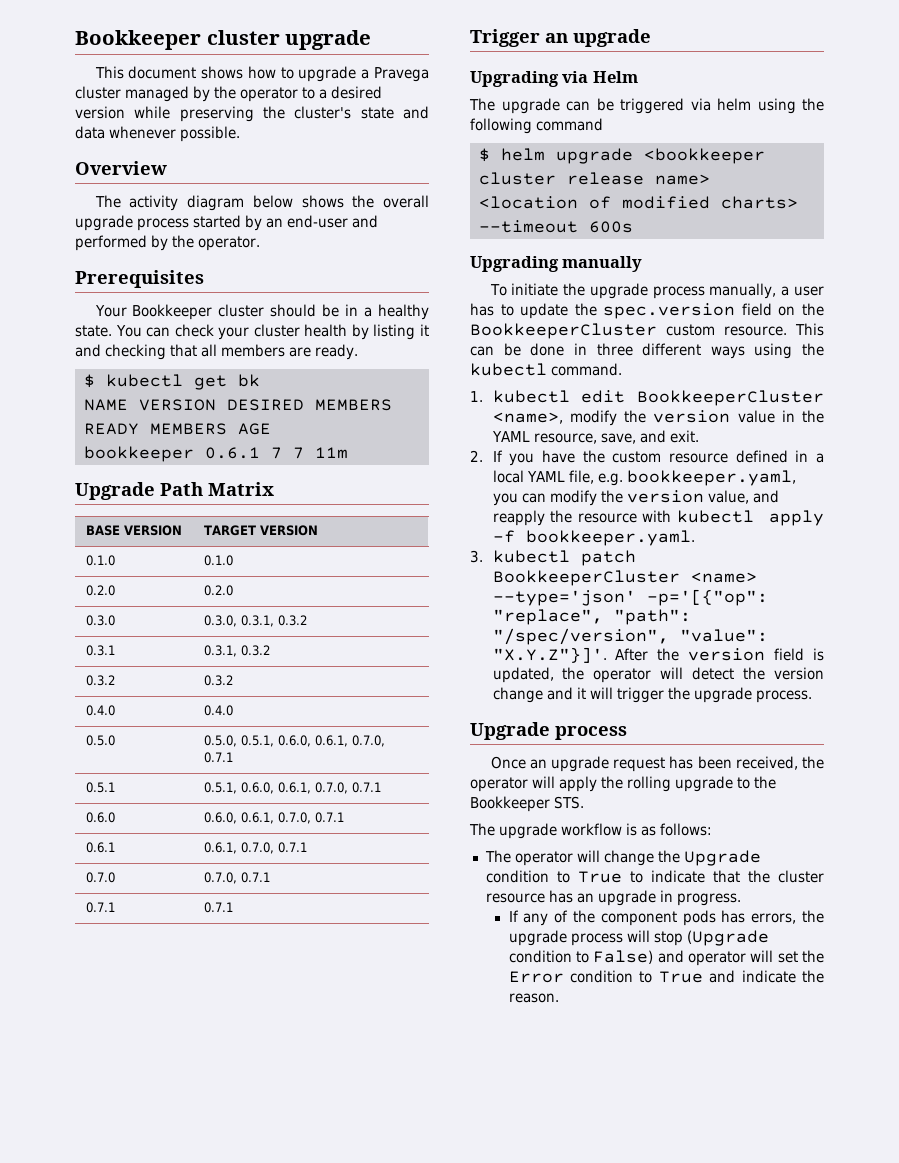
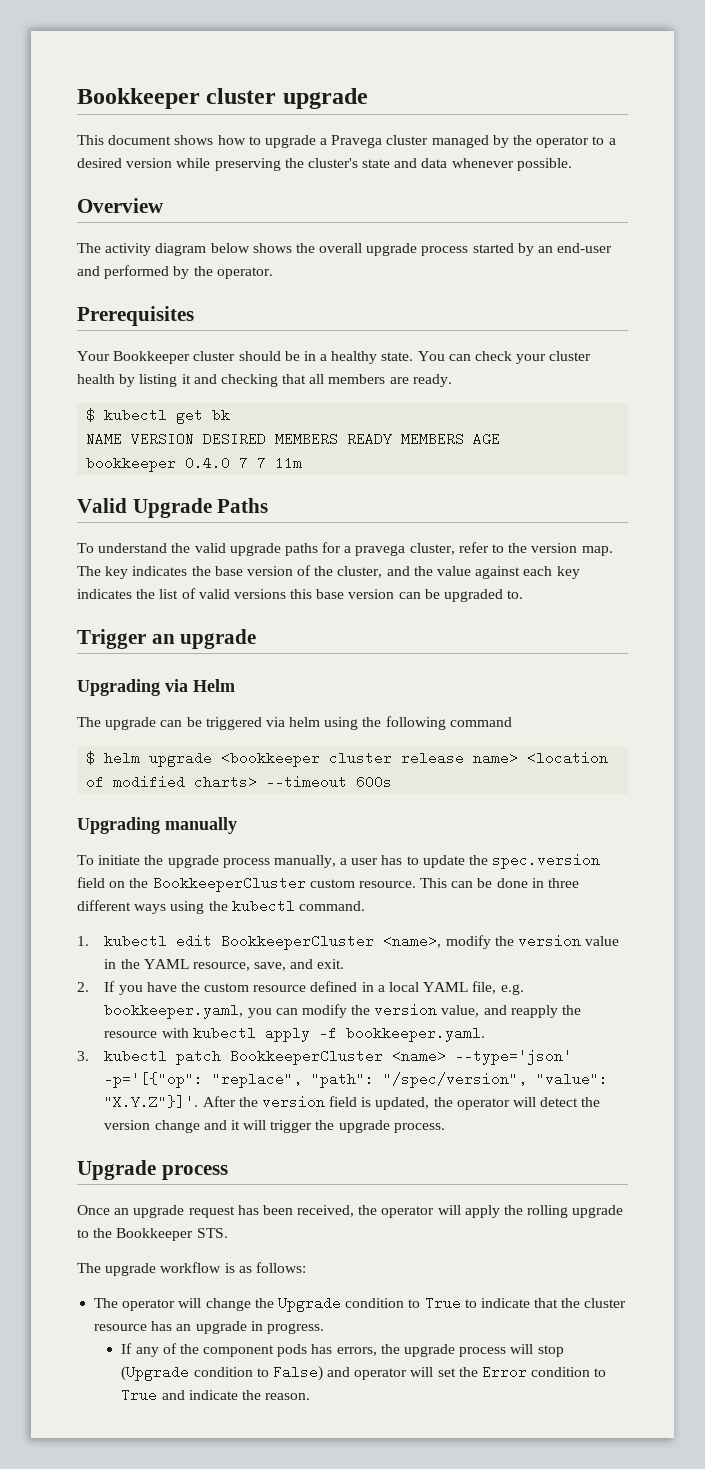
[204,447,260,459] 0.6.1 -> [185,456,231,470] 0.4.0
[75,482,274,500] [86,525,183,536] [204,525,319,536] [86,555,116,566] [204,555,234,566] [86,585,116,596] [204,585,234,596] [86,615,116,626] [204,615,308,627] [86,645,116,656] [204,645,271,657] [86,675,116,686] [204,675,234,686] [86,705,116,716] [204,705,234,716] [86,735,116,746] [204,735,386,747] [204,752,234,763] [86,782,116,793] [204,782,382,794] [86,812,116,823] [204,812,345,824] [86,842,116,853] [204,842,308,854] [86,872,116,883] [204,872,271,884] [86,902,116,913] [204,902,234,913] Upgrade Path Matrix // BASE VERSION | TARGET VERSION // 0.1.0 | 0.1.0 // 0.2.0 | 0.2.0 // 0.3.0 | 0.3.0, 0.3.1, 0.3.2 // 0.3.1 | 0.3.1, 0.3.2 // 0.3.2 | 0.3.2 // 0.4.0 | 0.4.0 // 0.5.0 | 0.5.0, 0.5.1, 0.6.0, 0.6.1, 0.7.0, 0.7.1 // 0.5.1 | 0.5.1, 0.6.0, 0.6.1, 0.7.0, 0.7.1 // 0.6.0 | 0.6.0, 0.6.1, 0.7.0, 0.7.1 // 0.6.1 | 0.6.1, 0.7.0, 0.7.1 // 0.7.0 | 0.7.0, 0.7.1 // 0.7.1 | 0.7.1 -> [77,498,269,518] [77,542,613,556] [77,565,580,579] [77,588,524,602] Valid Upgrade Paths // To understand the valid upgrade paths for a pravega cluster, refer to the version map. The key indicates the base version of the cluster, and the value against each key indicates the list of valid versions this base version can be upgraded to.

